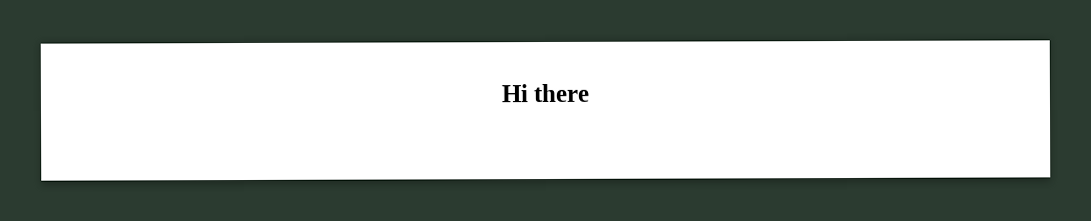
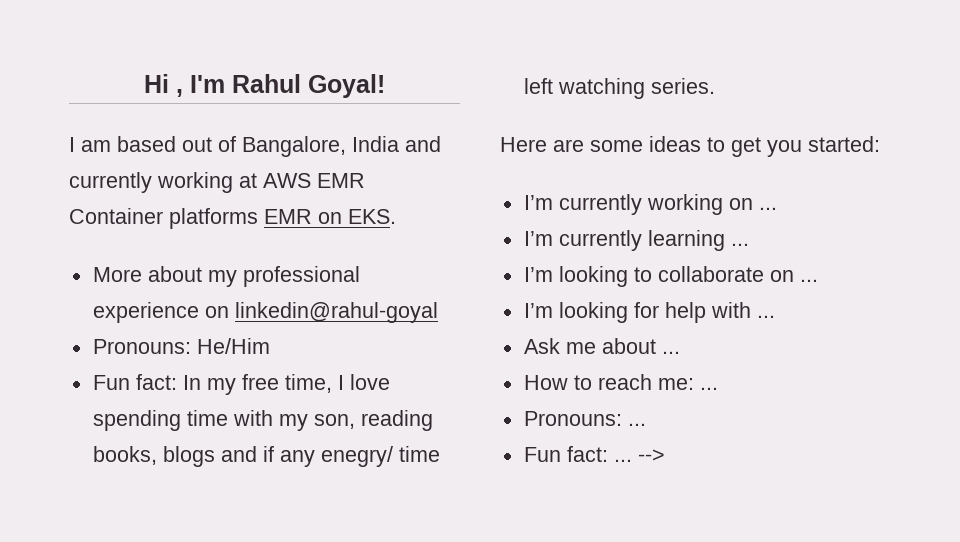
[533,83,590,103] there -> [176,74,385,98] [69,136,441,157] [69,172,365,193] [69,208,396,229] [92,266,360,287] [92,302,438,323] [92,338,270,354] [92,374,390,395] [92,410,433,431] [92,446,440,467] [523,78,715,99] [500,136,880,157] [523,194,777,215] [523,230,749,251] [523,266,818,287] [523,302,775,323] [523,338,680,354] [523,374,718,390] [523,411,646,426] [523,446,665,462] , I'm Rahul Goyal! // I am based out of Bangalore, India and currently working at AWS EMR Container platforms EMR on EKS. // More about my professional experience on linkedin@rahul-goyal // Pronouns: He/Him // Fun fact: In my free time, I love spending time with my son, reading books, blogs and if any enegry/ time left watching series. // Here are some ideas to get you started: // I’m currently working on ... // I’m currently learning ... // I’m looking to collaborate on ... // I’m looking for help with ... // Ask me about ... // How to reach me: ... // Pronouns: ... // Fun fact: ... -->

